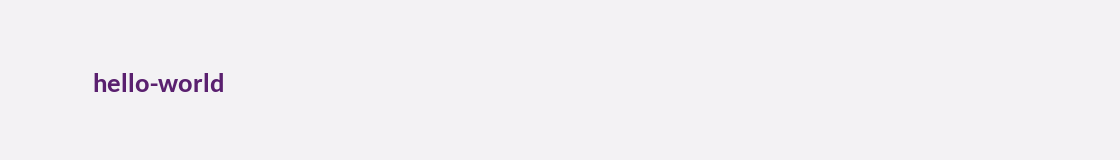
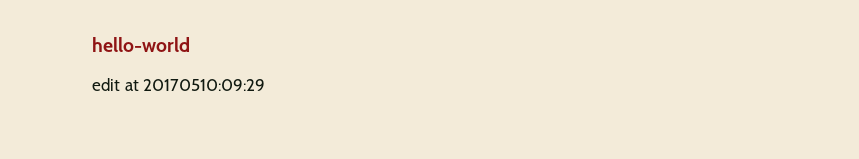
(224, 82) none -> [92,78,266,91] // edit at 20170510:09:29

